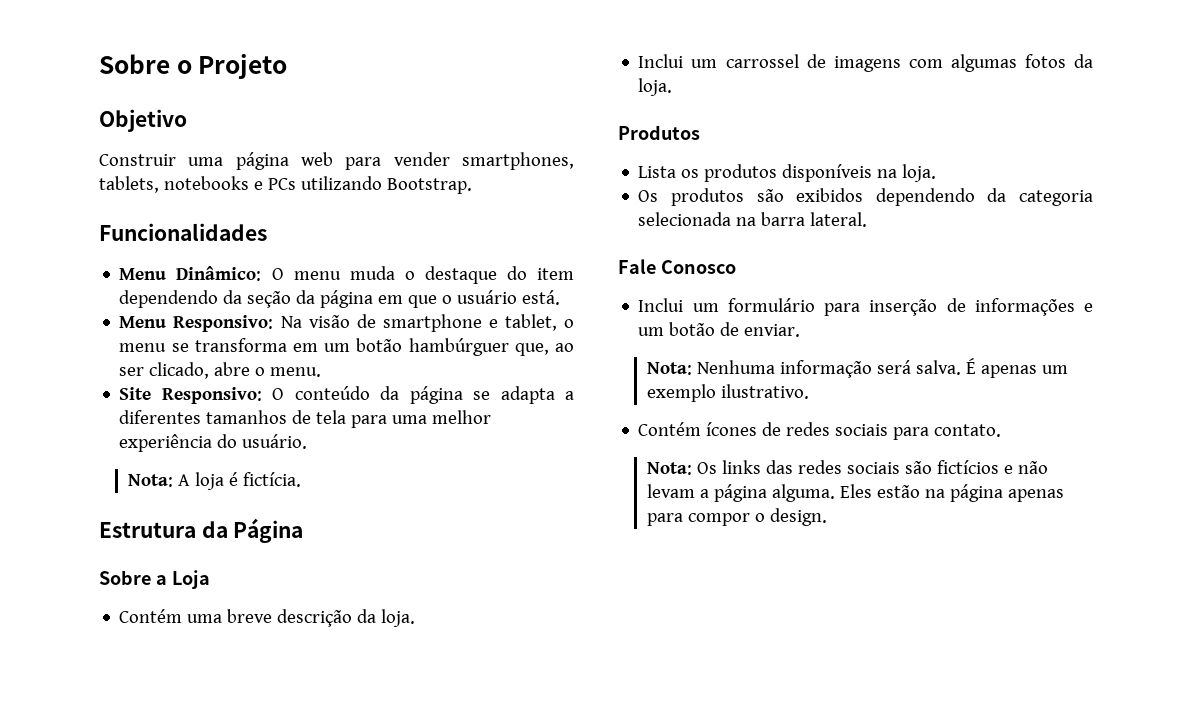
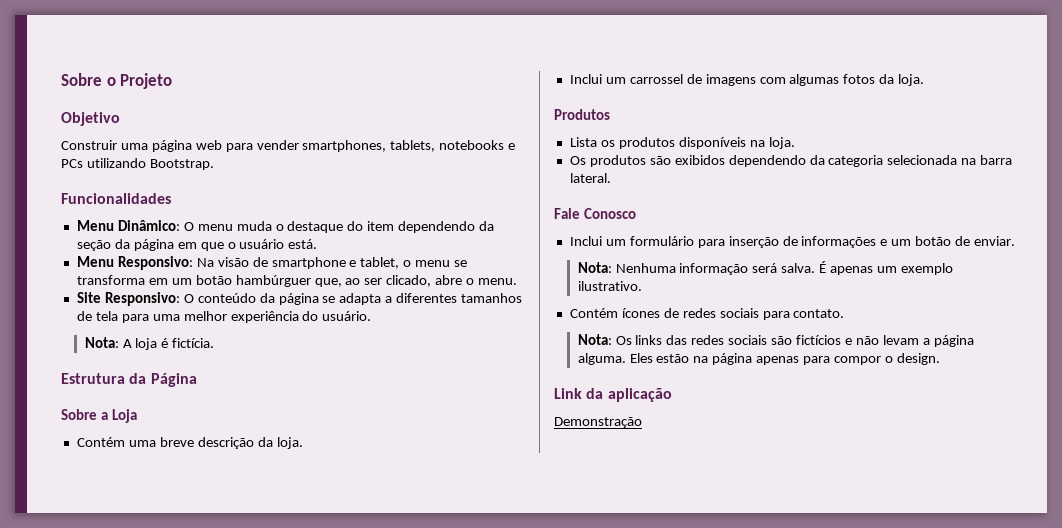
(828, 517) none -> [554,388,672,402] [554,417,642,428] // Link da aplicação // Demonstração

